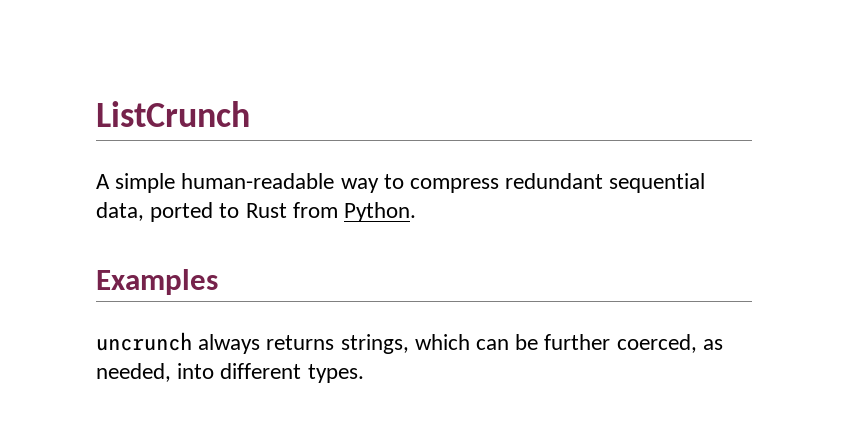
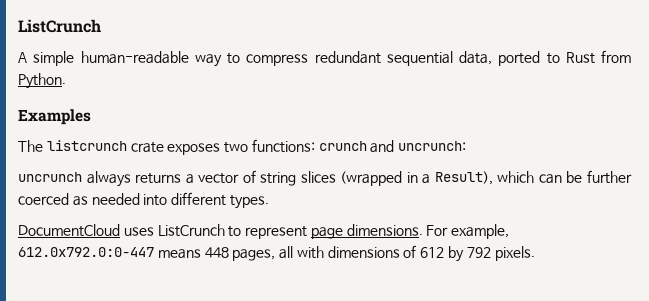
[96,332,409,354] uncrunch always returns strings, -> [18,139,467,155] [18,170,493,187] The listcrunch crate exposes two functions: crunch and uncrunch: // uncrunch always returns a vector of string slices (wrapped in a Result),
[616,334,723,353] [96,363,171,382] coerced, as needed, -> [18,193,140,206] coerced as needed
(364, 373) none -> [18,224,510,239] [18,245,535,262] // DocumentCloud uses ListCrunch to represent page dimensions. For example, 612.0x792.0:0-447 means 448 pages, all with dimensions of 612 by 792 pixels.

